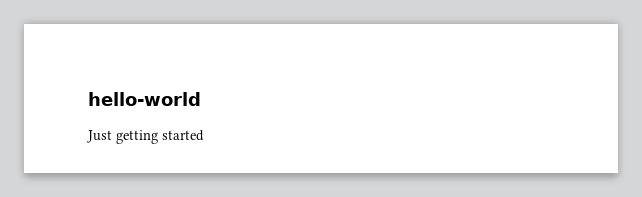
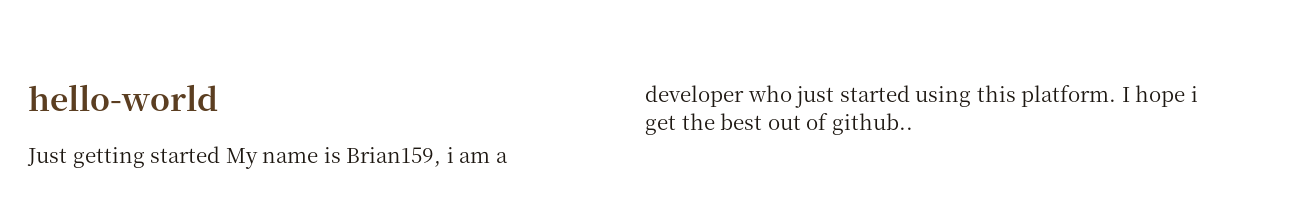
(204, 135) none -> [225,147,508,169] [645,85,1198,108] [645,113,913,135] My name is Brian159, i am a developer who just started using this platform. I hope i get the best out of github..

